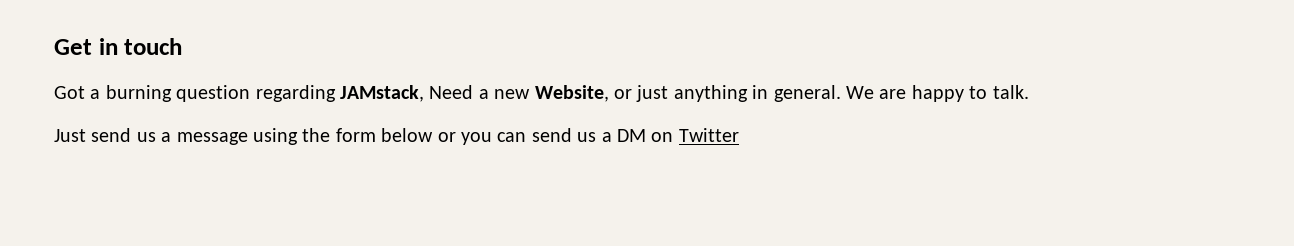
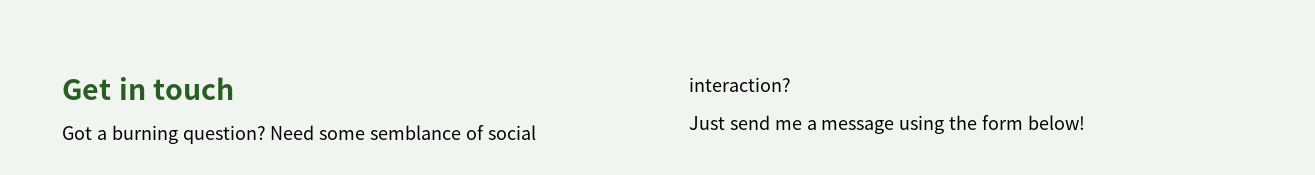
[176,85,1029,102] question regarding JAMstack, Need a new Website, or just anything in general. We are happy to talk. -> [182,125,536,144] [689,77,791,92] question? Need some semblance of social interaction?
[136,132,156,142] us -> [774,120,802,130] me
[381,128,739,145] below or you can send us a DM on Twitter -> [1027,115,1085,130] below!

